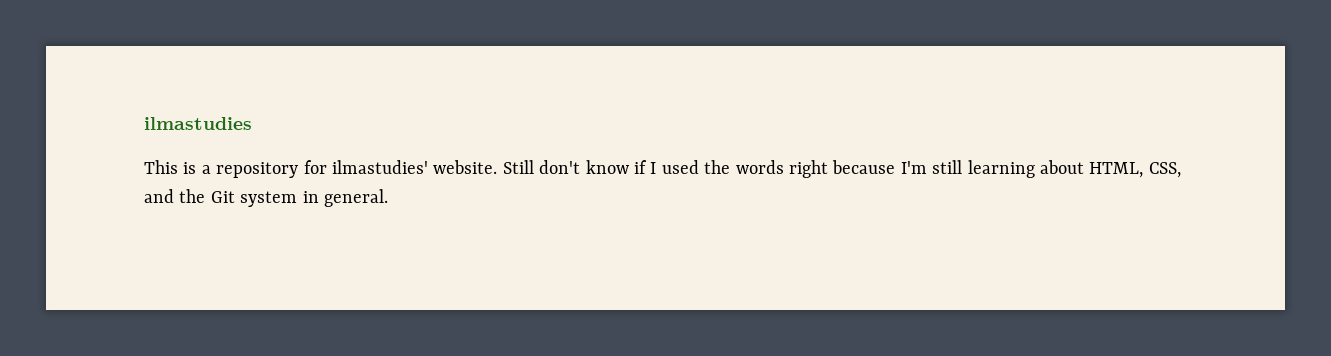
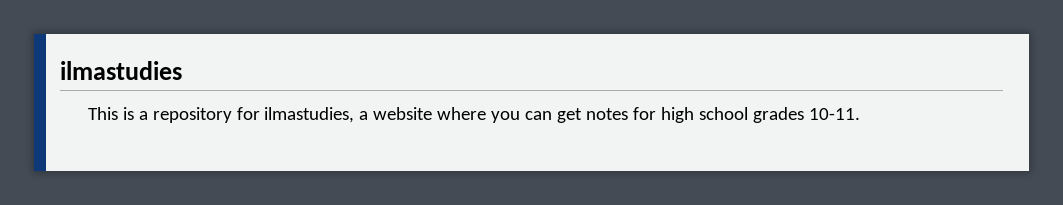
[332,160,1181,178] [144,189,388,207] ilmastudies' website. Still don't know if I used the words right because I'm still learning about HTML, CSS, and the Git system in general. -> [264,107,861,123] ilmastudies, a website where you can get notes for high school grades 10-11.

